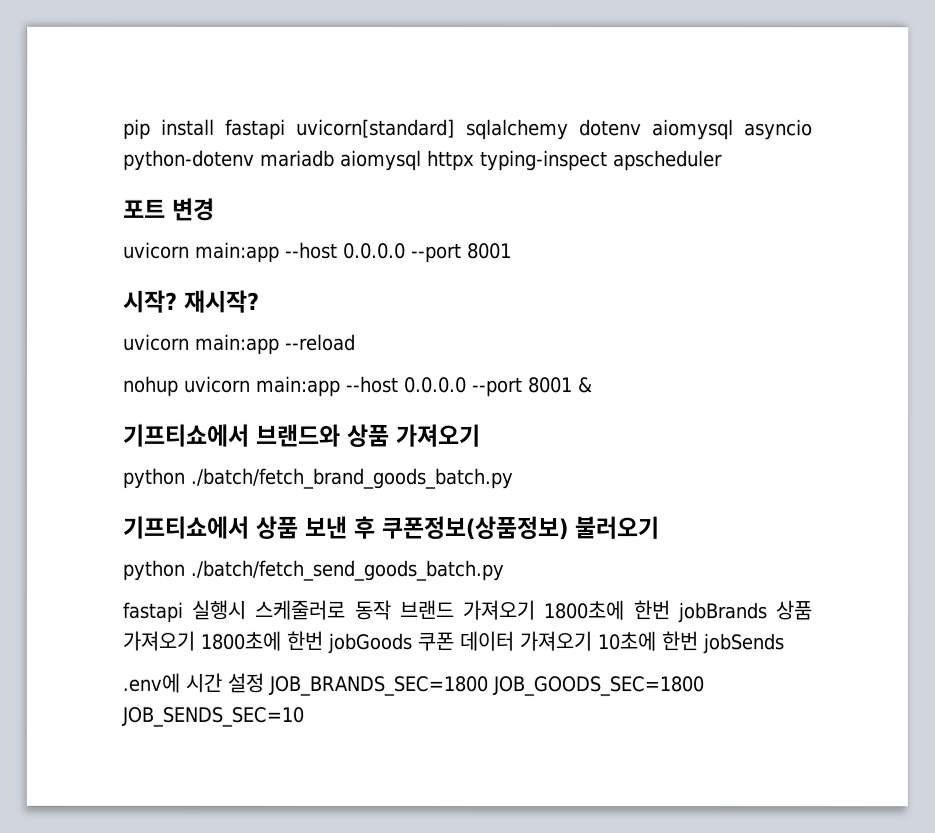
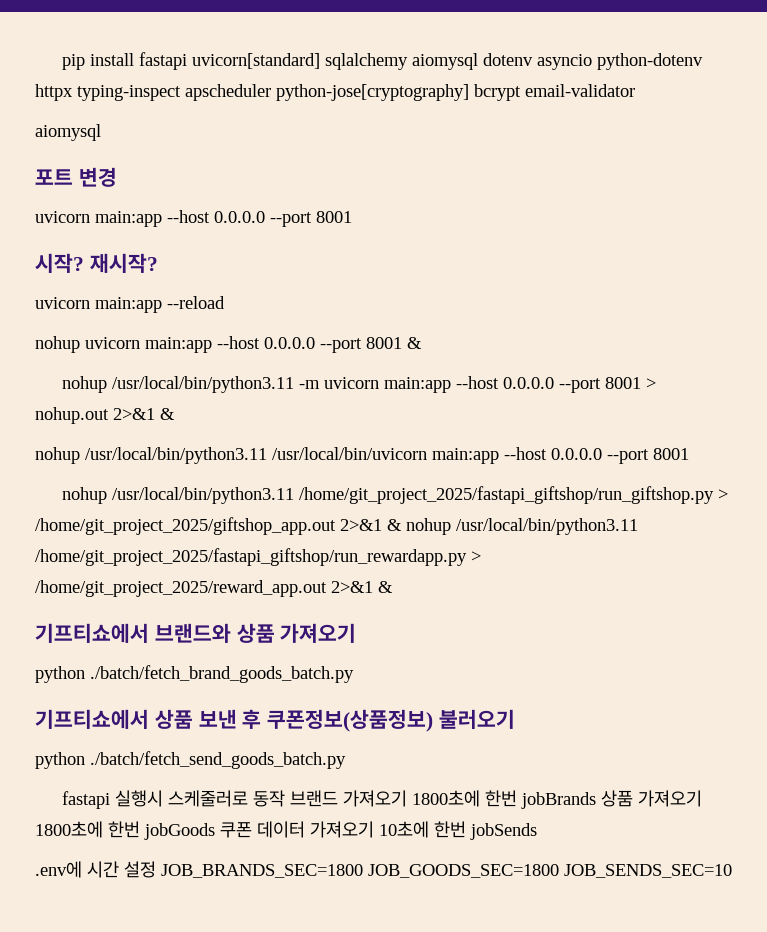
[578,119,813,141] [123,149,422,171] dotenv aiomysql asyncio python-dotenv mariadb aiomysql -> [411,53,703,70] aiomysql dotenv asyncio python-dotenv
(723, 161) none -> [276,84,635,101] [35,124,101,141] python-jose[cryptography] bcrypt email-validator // aiomysql
(593, 385) none -> [61,376,656,393] [35,407,175,424] [35,447,689,464] [61,486,728,504] [35,517,638,535] [35,548,481,566] [35,580,393,597] // nohup /usr/local/bin/python3.11 -m uvicorn main:app --host 0.0.0.0 --port 8001 > nohup.out 2>&1 & // nohup /usr/local/bin/python3.11 /usr/local/bin/uvicorn main:app --host 0.0.0.0 --port 8001 // nohup /usr/local/bin/python3.11 /home/git_project_2025/fastapi_giftshop/run_giftshop.py > /home/git_project_2025/giftshop_app.out 2>&1 & nohup /usr/local/bin/python3.11 /home/git_project_2025/fastapi_giftshop/run_rewardapp.py > /home/git_project_2025/reward_app.out 2>&1 &

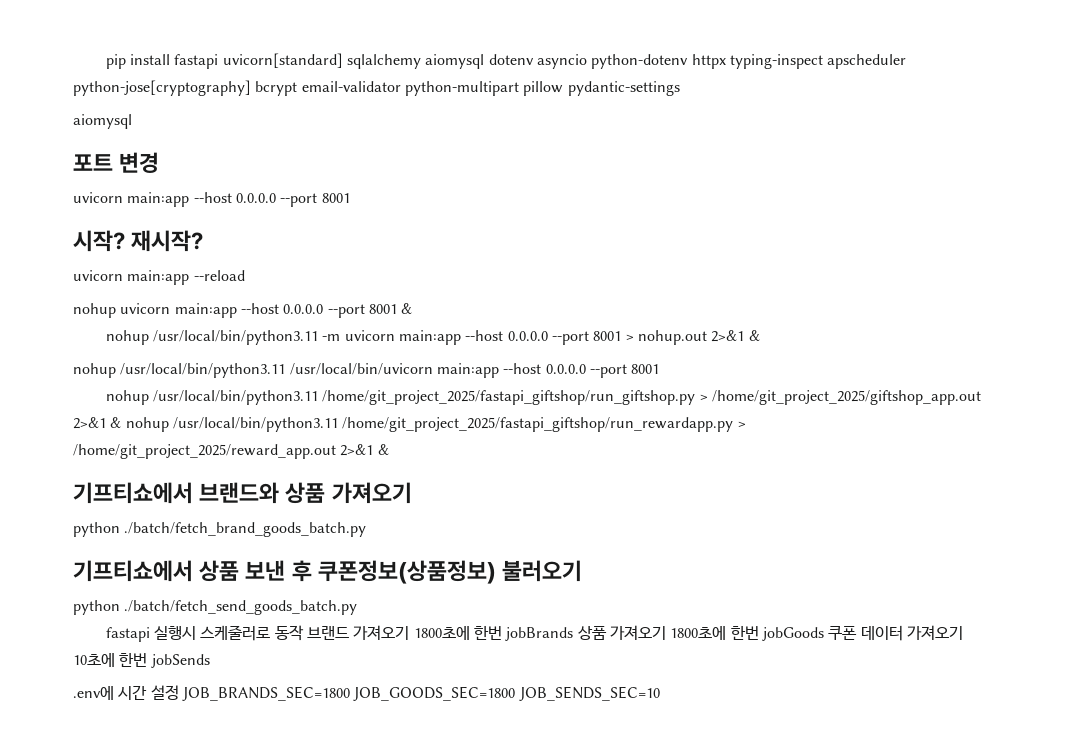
(635, 90) none -> [404,81,680,96] python-multipart pillow pydantic-settings

